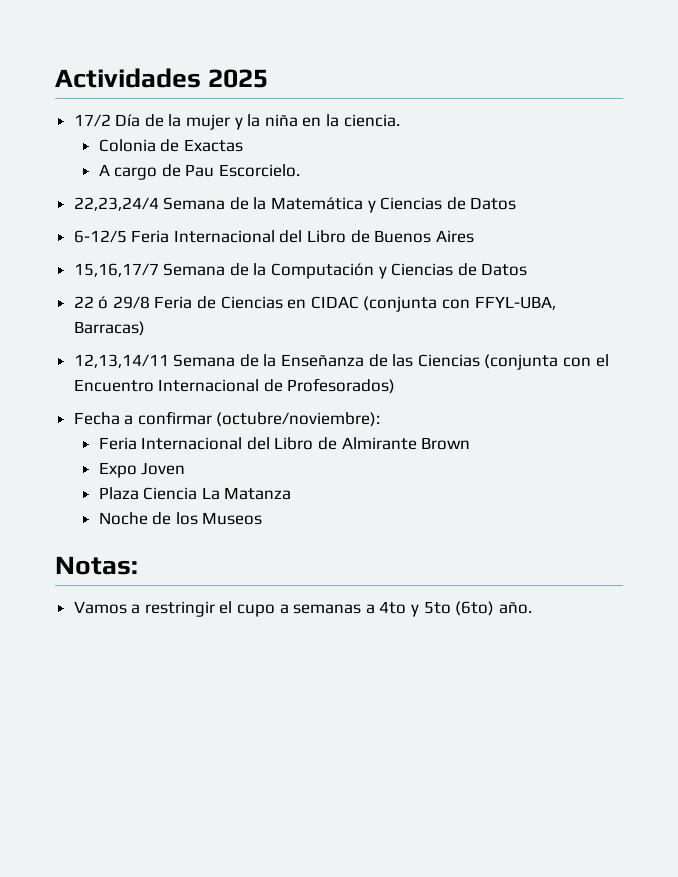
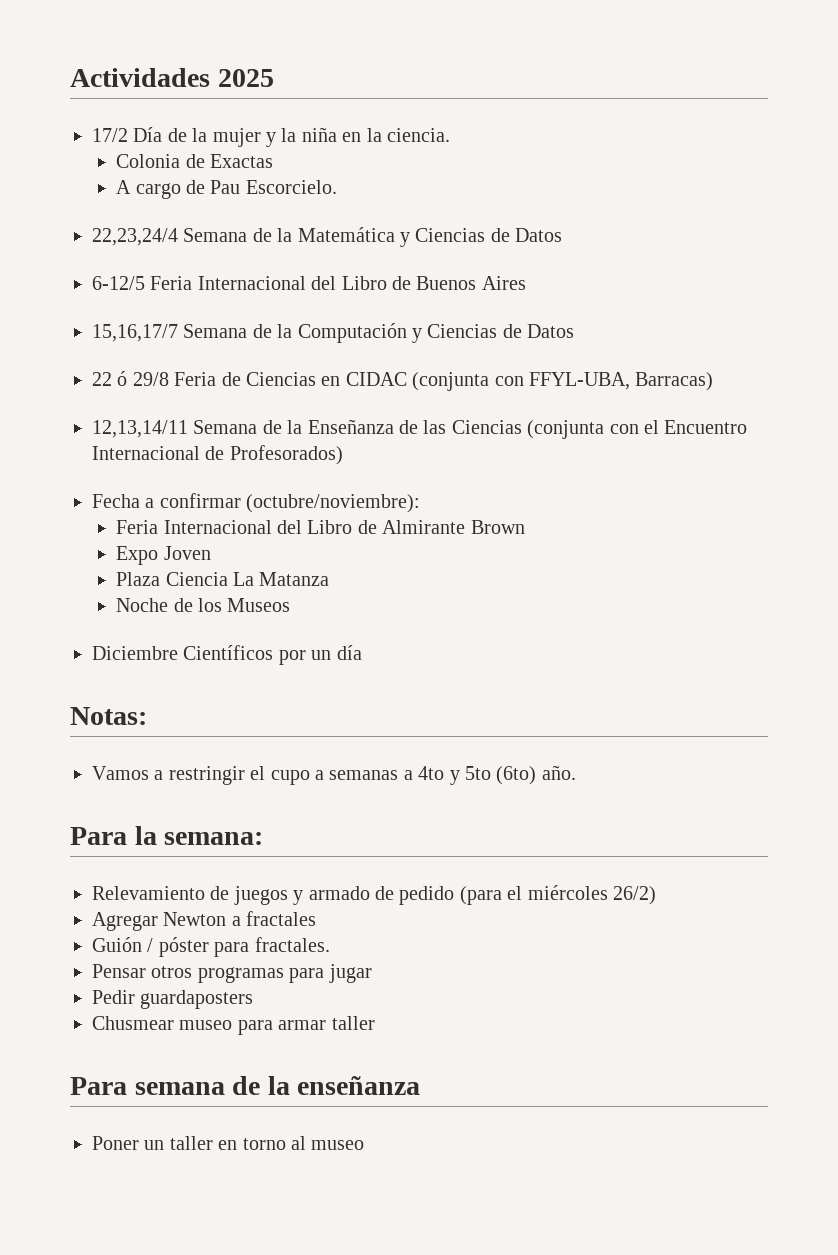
(263, 518) none -> [92,645,362,665] // Diciembre Científicos por un día
(532, 607) none -> [70,826,264,845] [92,885,656,905] [92,911,317,931] [92,937,330,957] [92,964,372,983] [92,990,254,1009] [92,1016,375,1035] [70,1076,421,1095] [92,1136,365,1150] // Para la semana: // Relevamiento de juegos y armado de pedido (para el miércoles 26/2) // Agregar Newton a fractales // Guión / póster para fractales. // Pensar otros programas para jugar // Pedir guardaposters // Chusmear museo para armar taller // Para semana de la enseñanza // Poner un taller en torno al museo

